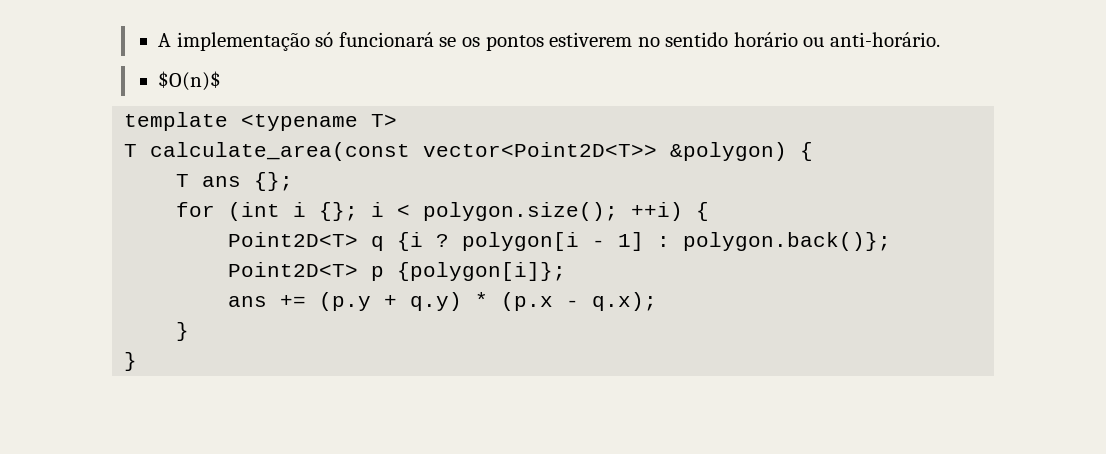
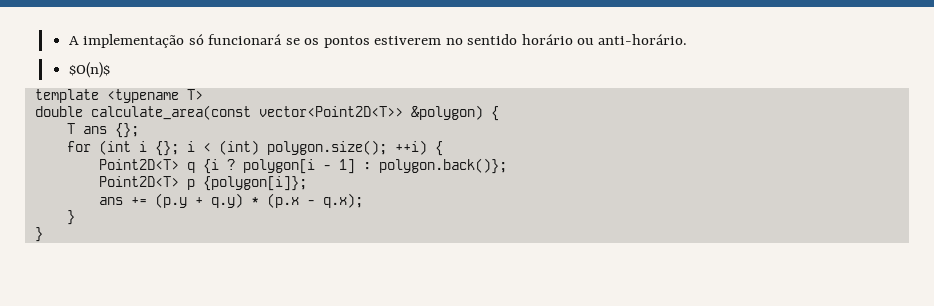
[124,144,138,157] T -> [34,106,83,117] double
(411, 210) none -> [218,140,259,155] (int)

